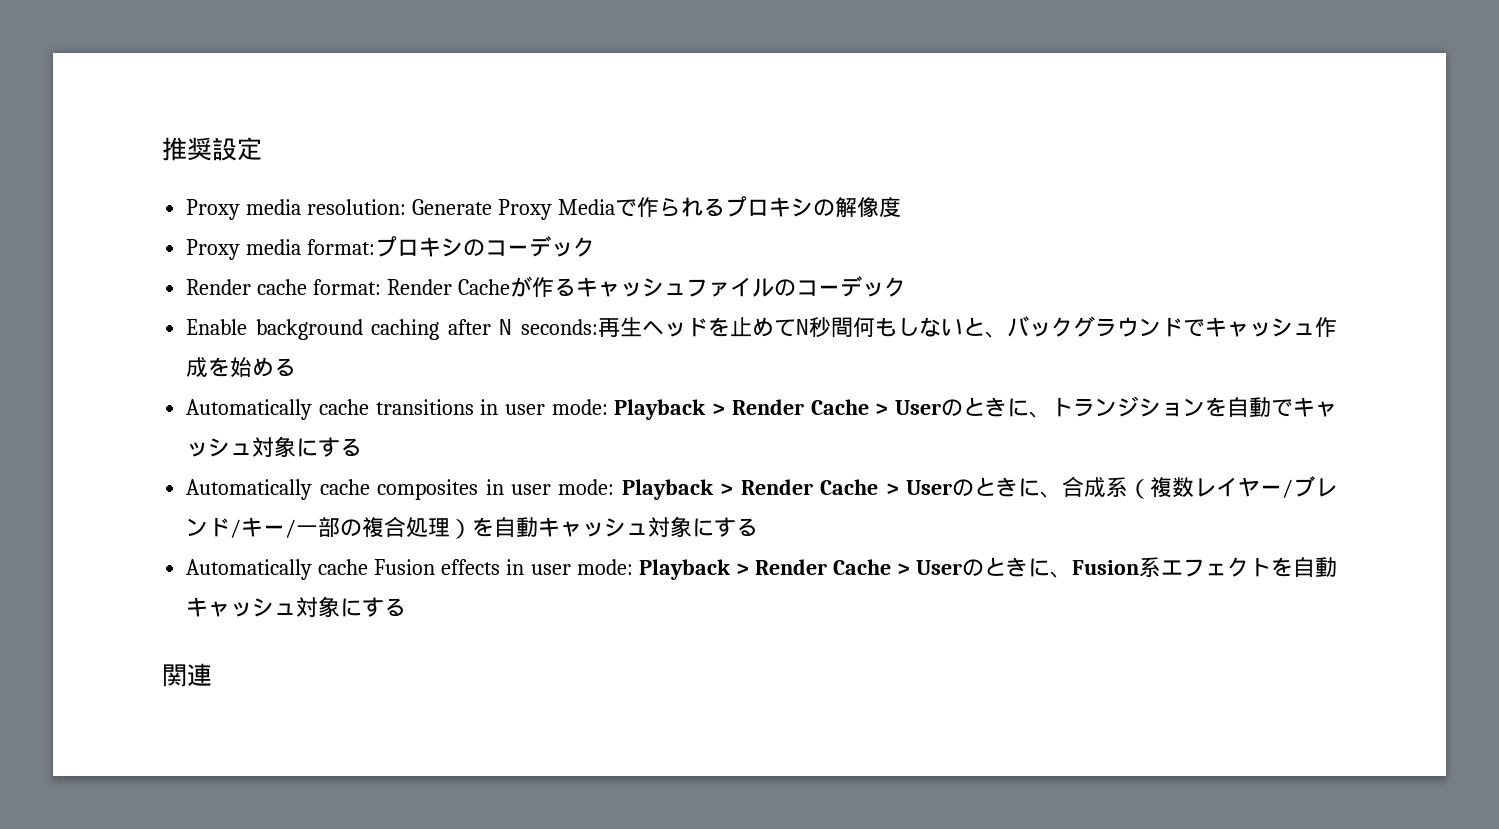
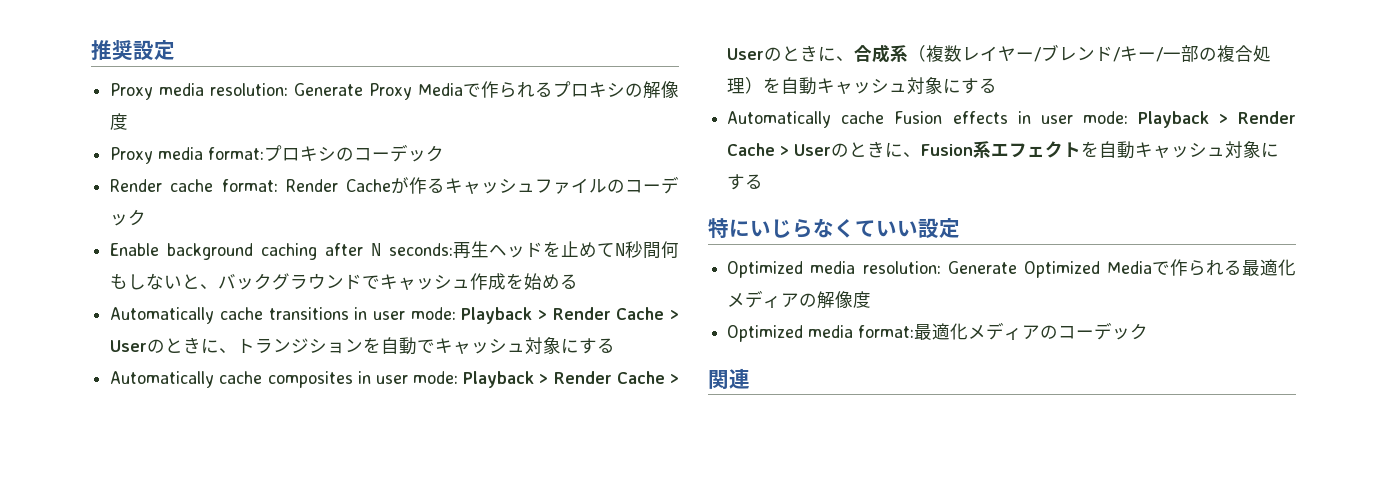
(407, 607) none -> [708,218,960,239] [727,259,1296,278] [727,290,872,309] [727,322,1149,342] // 特にいじらなくていい設定 // Optimized media resolution: Generate Optimized Mediaで作られる最適化メディアの解像度 // Optimized media format:最適化メディアのコーデック

